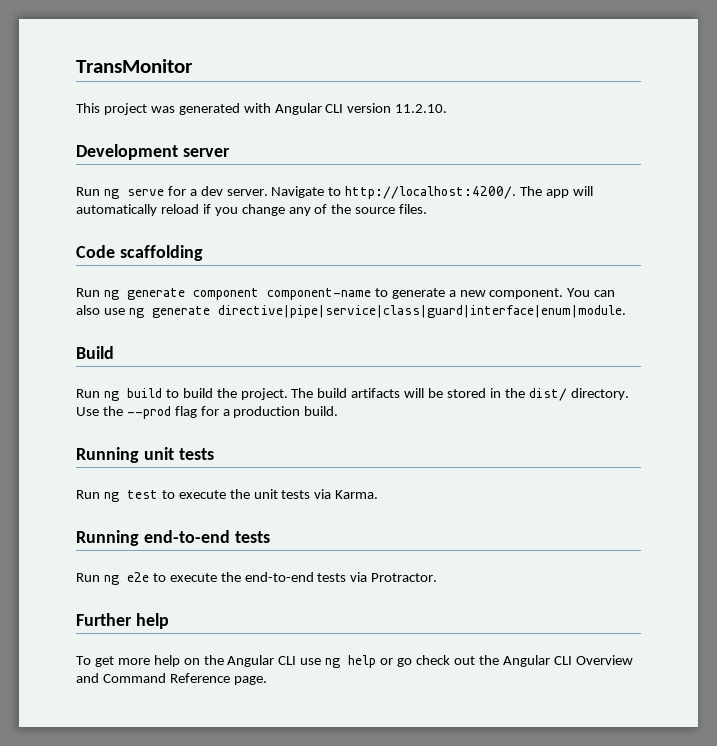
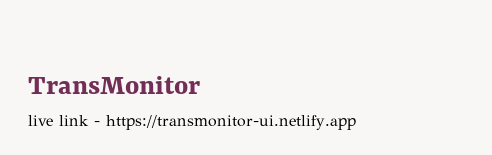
[76,103,448,115] [76,144,230,160] [76,186,594,199] [76,204,428,216] [76,245,203,261] [76,288,616,300] [76,305,626,318] [76,346,114,359] [76,388,629,401] [76,406,339,419] [76,447,214,463] [76,489,379,502] [76,530,270,546] [76,572,438,585] [76,613,169,629] [76,655,633,668] [76,673,267,685] This project was generated with Angular CLI version 11.2.10. // Development server // Run ng serve for a dev server. Navigate to http://localhost:4200/. The app will automatically reload if you change any of the source files. // Code scaffolding // Run ng generate component component-name to generate a new component. You can also use ng generate directive|pipe|service|class|guard|interface|enum|module. // Build // Run ng build to build the project. The build artifacts will be stored in the dist/ directory. Use the --prod flag for a production build. // Running unit tests // Run ng test to execute the unit tests via Karma. // Running end-to-end tests // Run ng e2e to execute the end-to-end tests via Protractor. // Further help // To get more help on the Angular CLI use ng help or go check out the Angular CLI Overview and Command Reference page. -> [28,115,356,130] live link - https://transmonitor-ui.netlify.app

